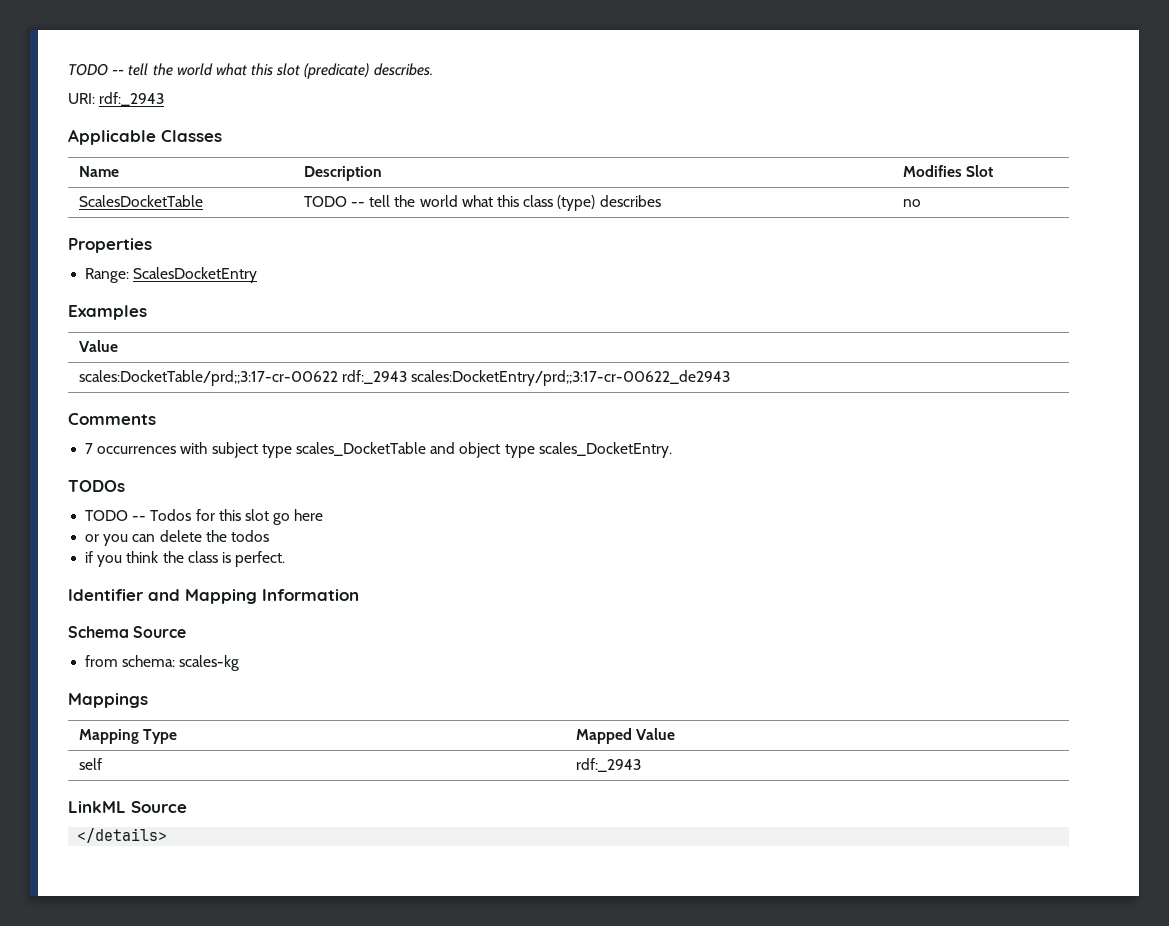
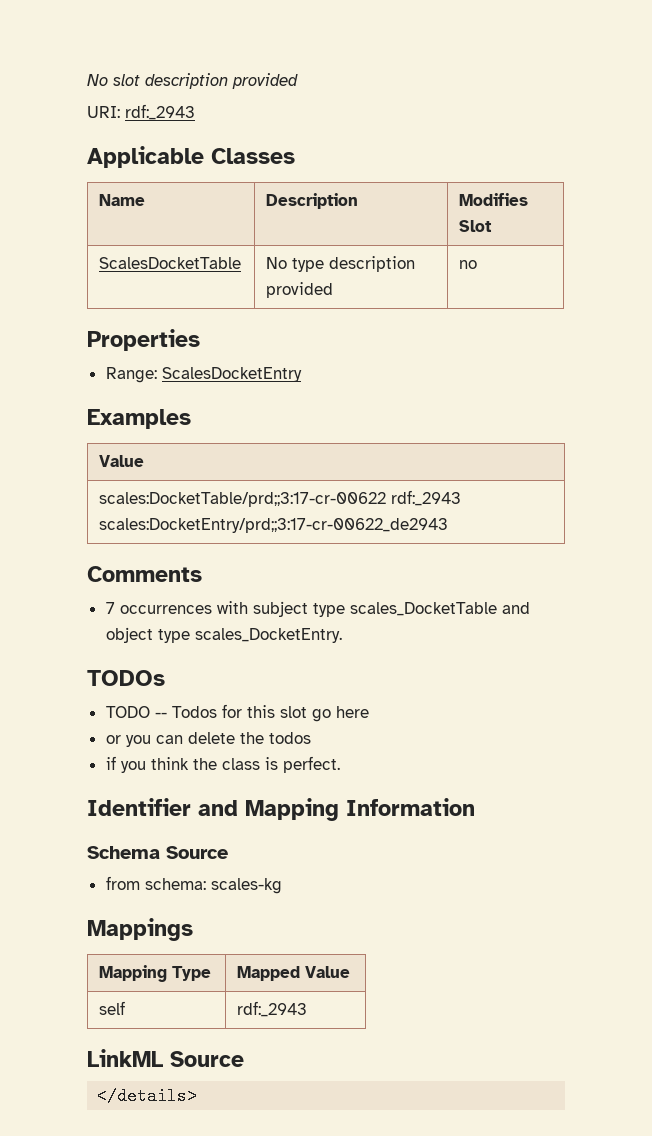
[68,63,433,79] TODO -- tell the world what this slot (predicate) describes. -> [87,73,298,89] No slot description provided
[303,195,661,211] TODO -- tell the world what this class (type) describes -> [266,256,416,272] [266,282,334,298] No type description provided

